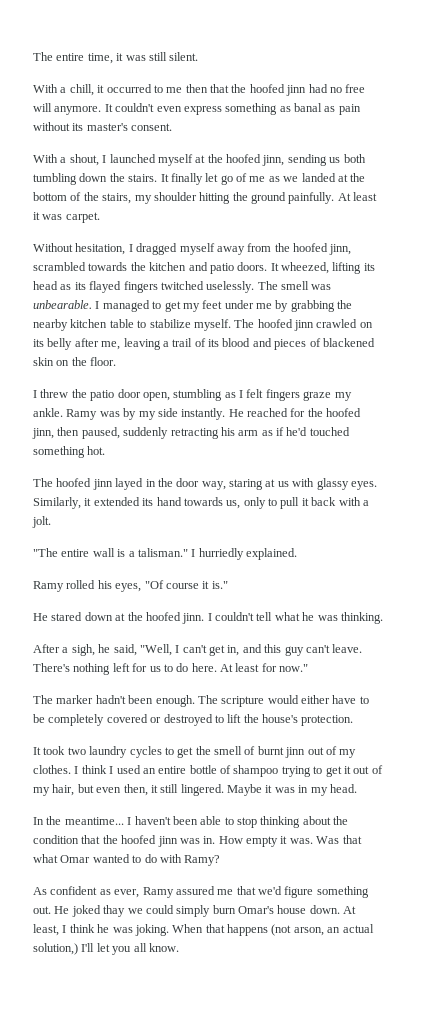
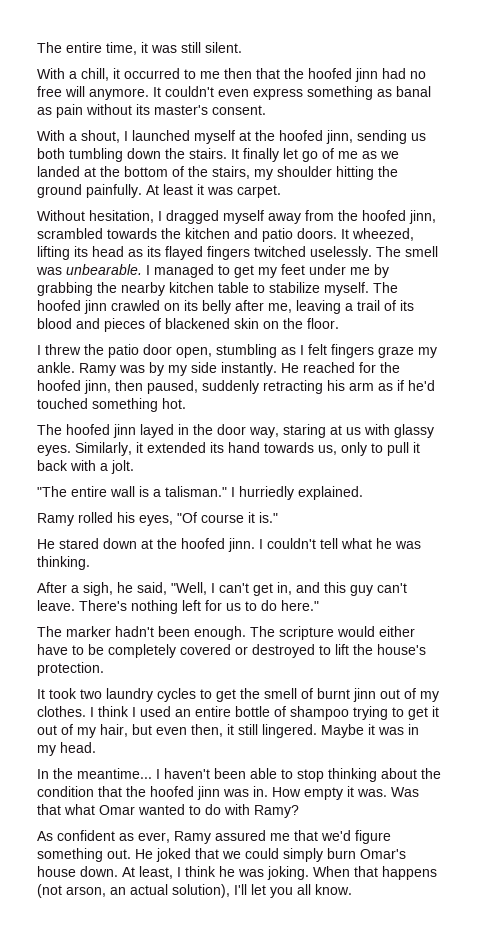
[191,663,309,672] here. At least for now." -> [281,600,319,611] here."
[103,905,126,917] thay -> [195,848,219,859] that
[33,943,78,955] solution,) -> [172,884,230,898] solution),

